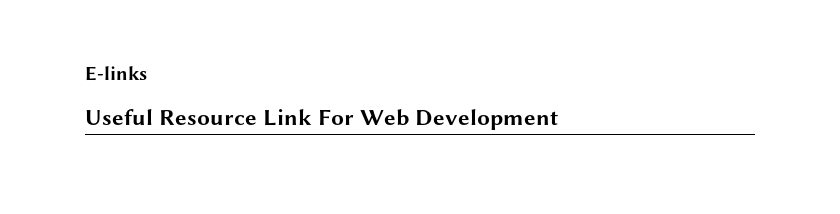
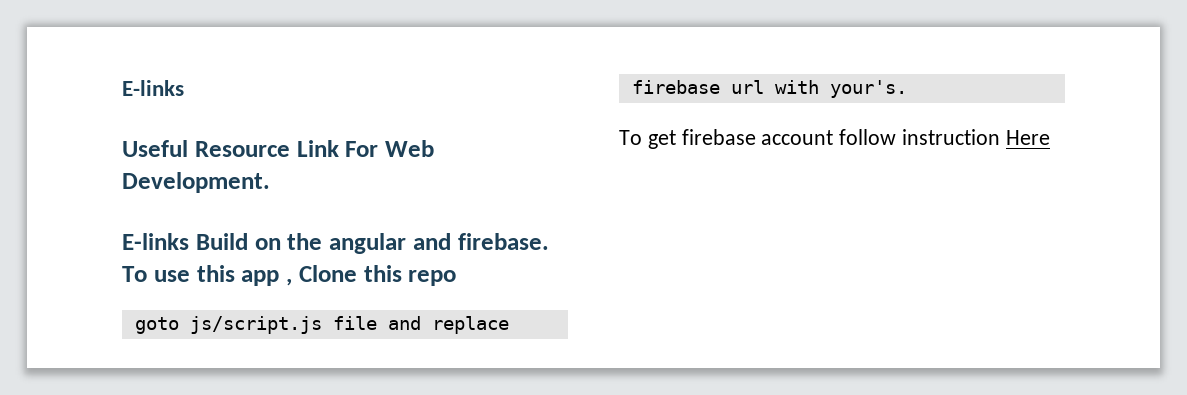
[415,109,559,130] Development -> [122,172,270,193] [122,233,549,254] [122,265,457,286] [134,316,509,334] [631,80,907,98] [619,129,1050,149] Development. // E-links Build on the angular and firebase. To use this app , Clone this repo // goto js/script.js file and replace firebase url with your's. // To get firebase account follow instruction Here

